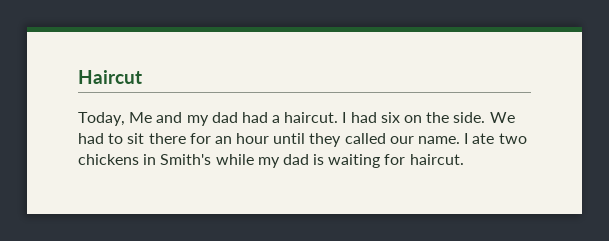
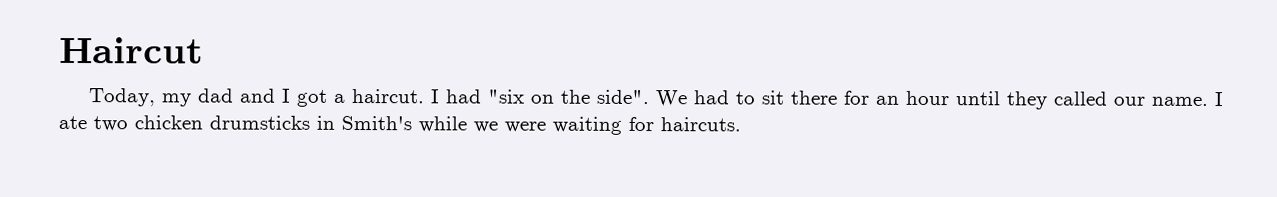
[129,112,268,126] Me and my dad had -> [160,88,328,107] my dad and I got
[380,112,400,123] six -> [486,89,525,104] "six
[453,112,486,123] side. -> [595,89,650,105] side".
[78,154,139,165] chickens -> [134,115,310,130] chicken drumsticks
[257,154,325,168] my dad is -> [473,121,546,133] we were
[409,154,464,165] haircut. -> [660,117,741,132] haircuts.

